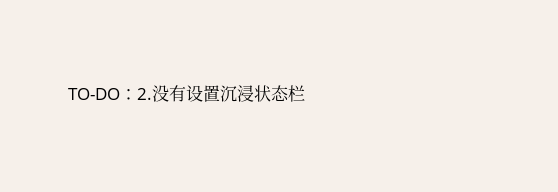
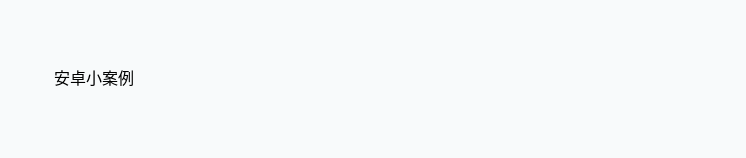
[68,85,305,102] TO-DO：2.没有设置沉浸状态栏 -> [54,70,134,87] 安卓小案例

